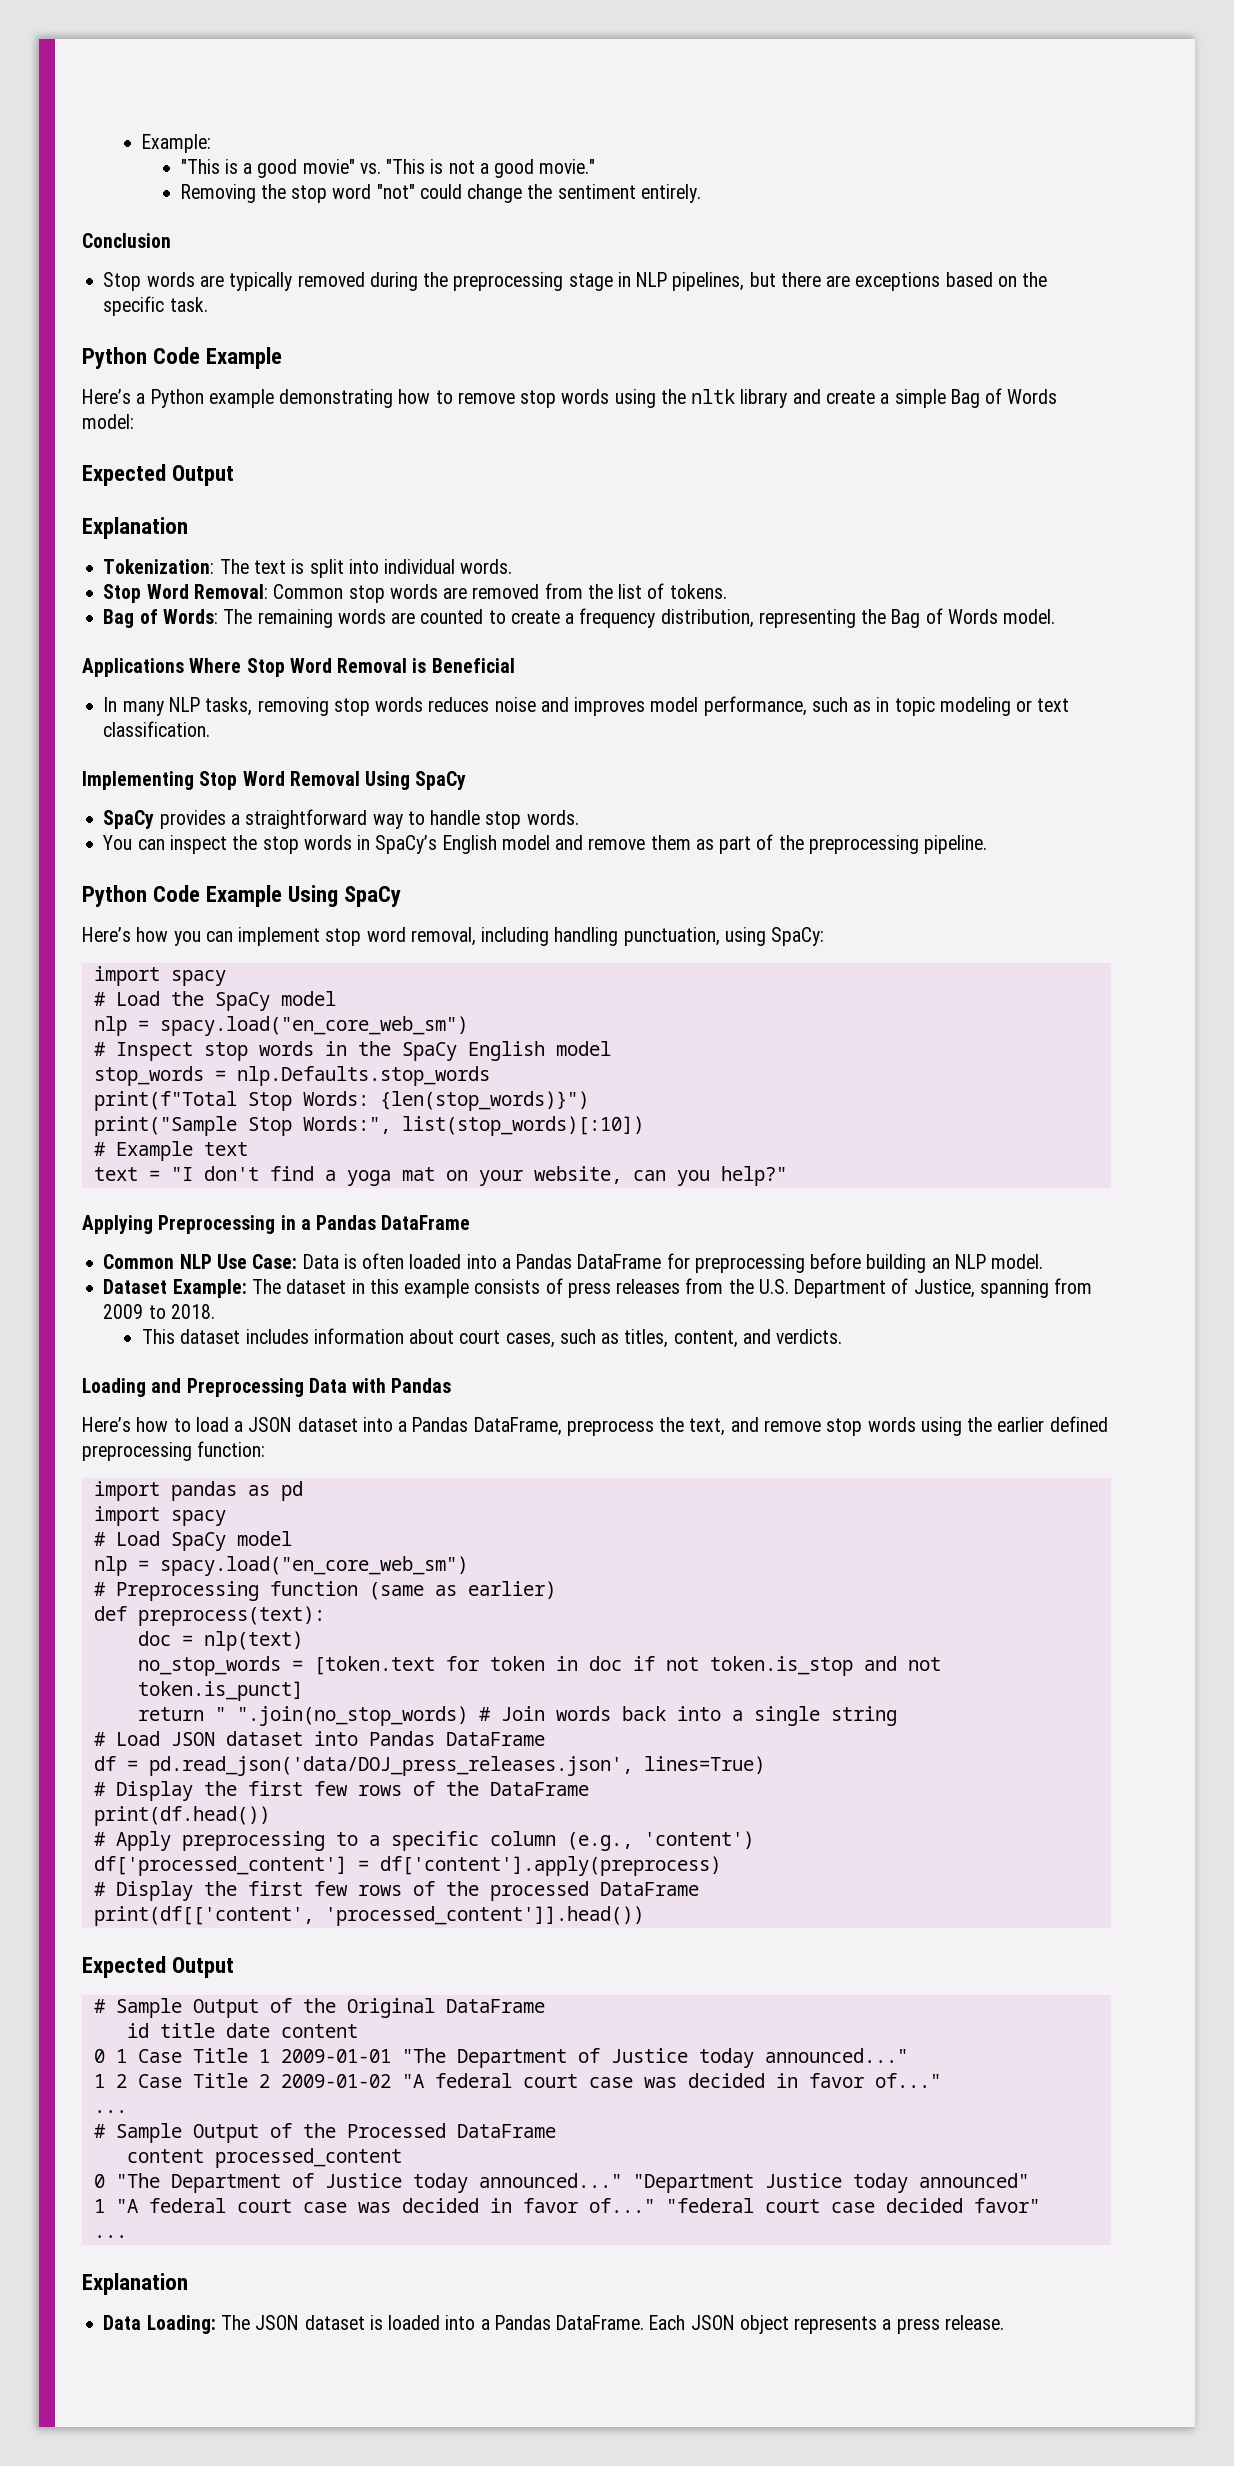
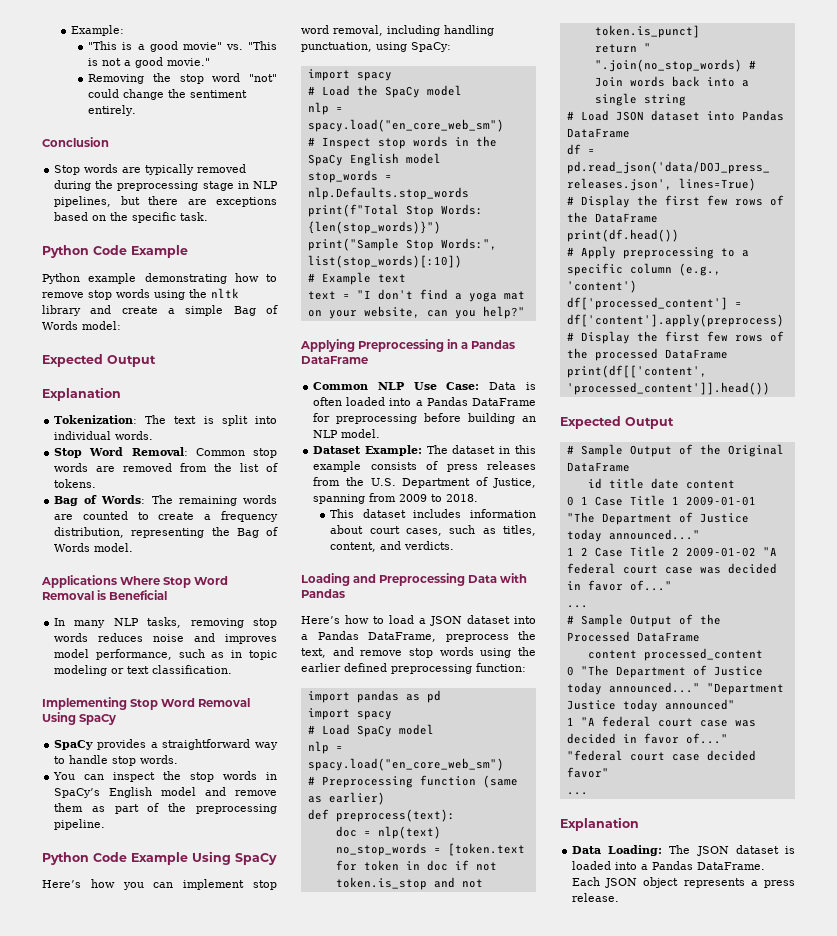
[82,389,146,404] Here’s a -> (188, 251) none

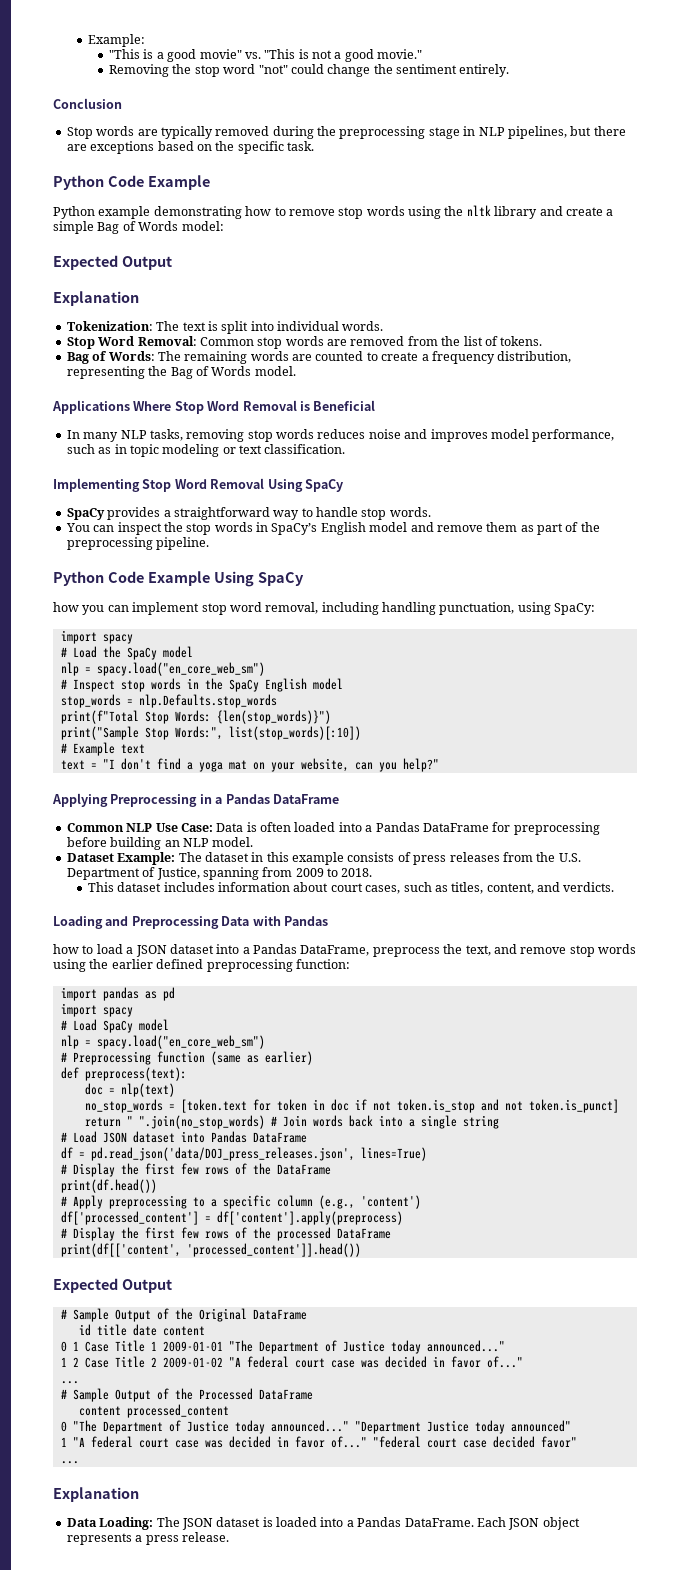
[42,880,81,888] Here’s -> (304, 579) none
[301,616,340,624] Here’s -> (328, 921) none

